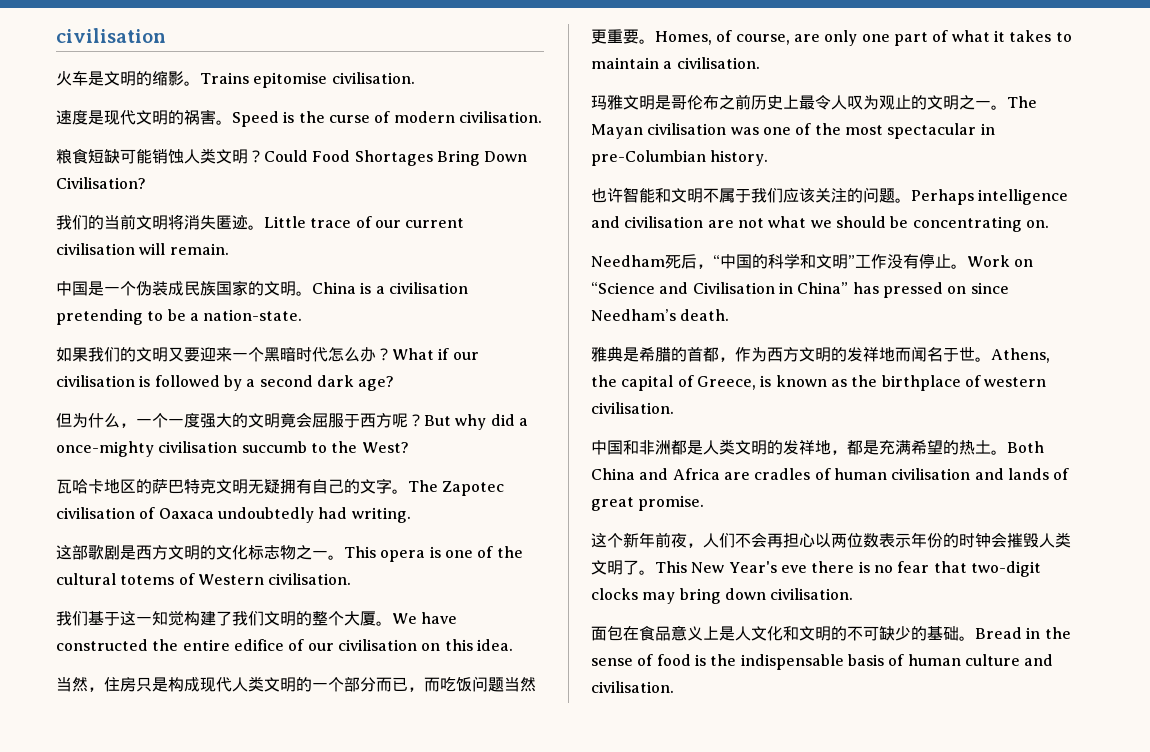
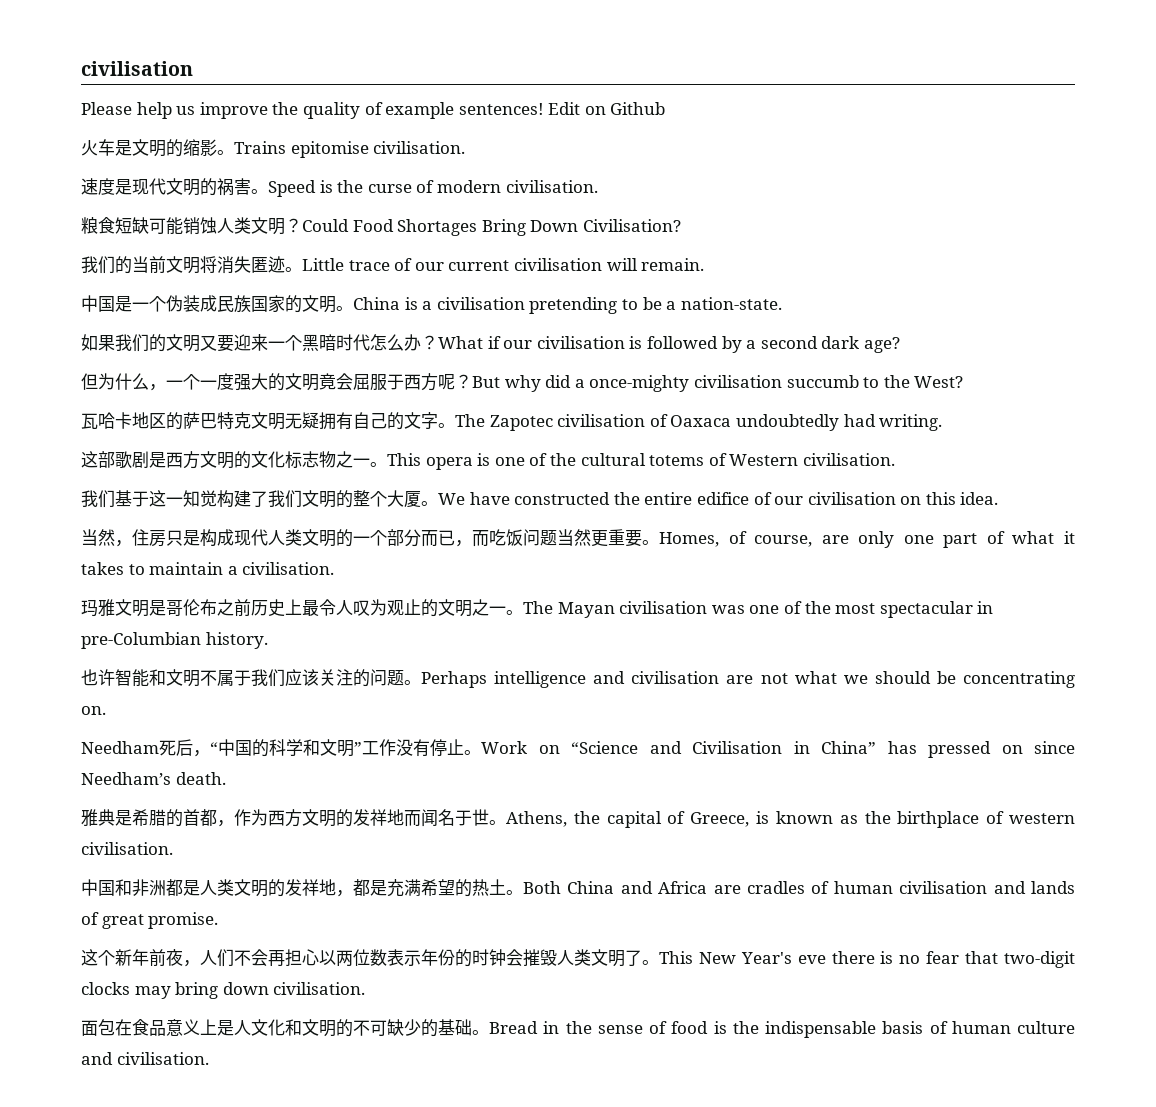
[56,28,166,43] civilisation -> [81,61,193,76] [81,102,666,119] civilisation // Please help us improve the quality of example sentences! Edit on Github

